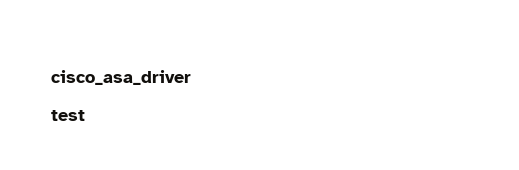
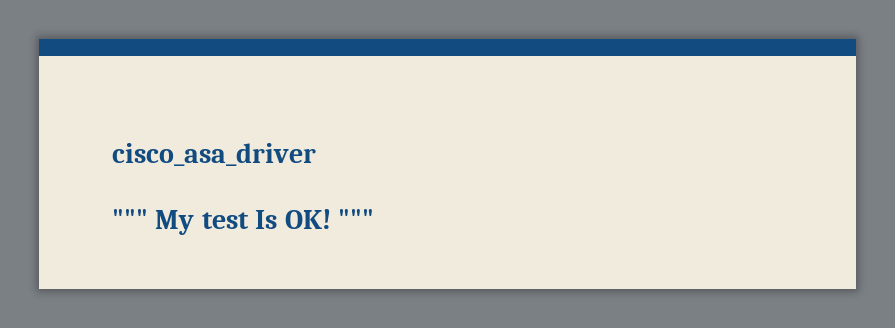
[51,110,85,121] test -> [112,209,375,235] """ My test Is OK! """

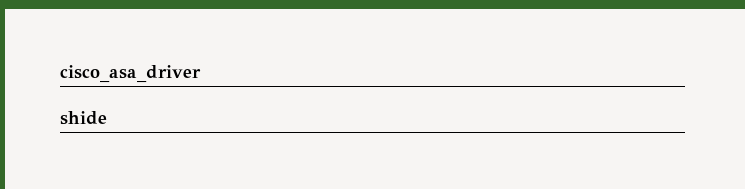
[112,209,375,235] """ My test Is OK! """ -> [60,111,107,125] shide

